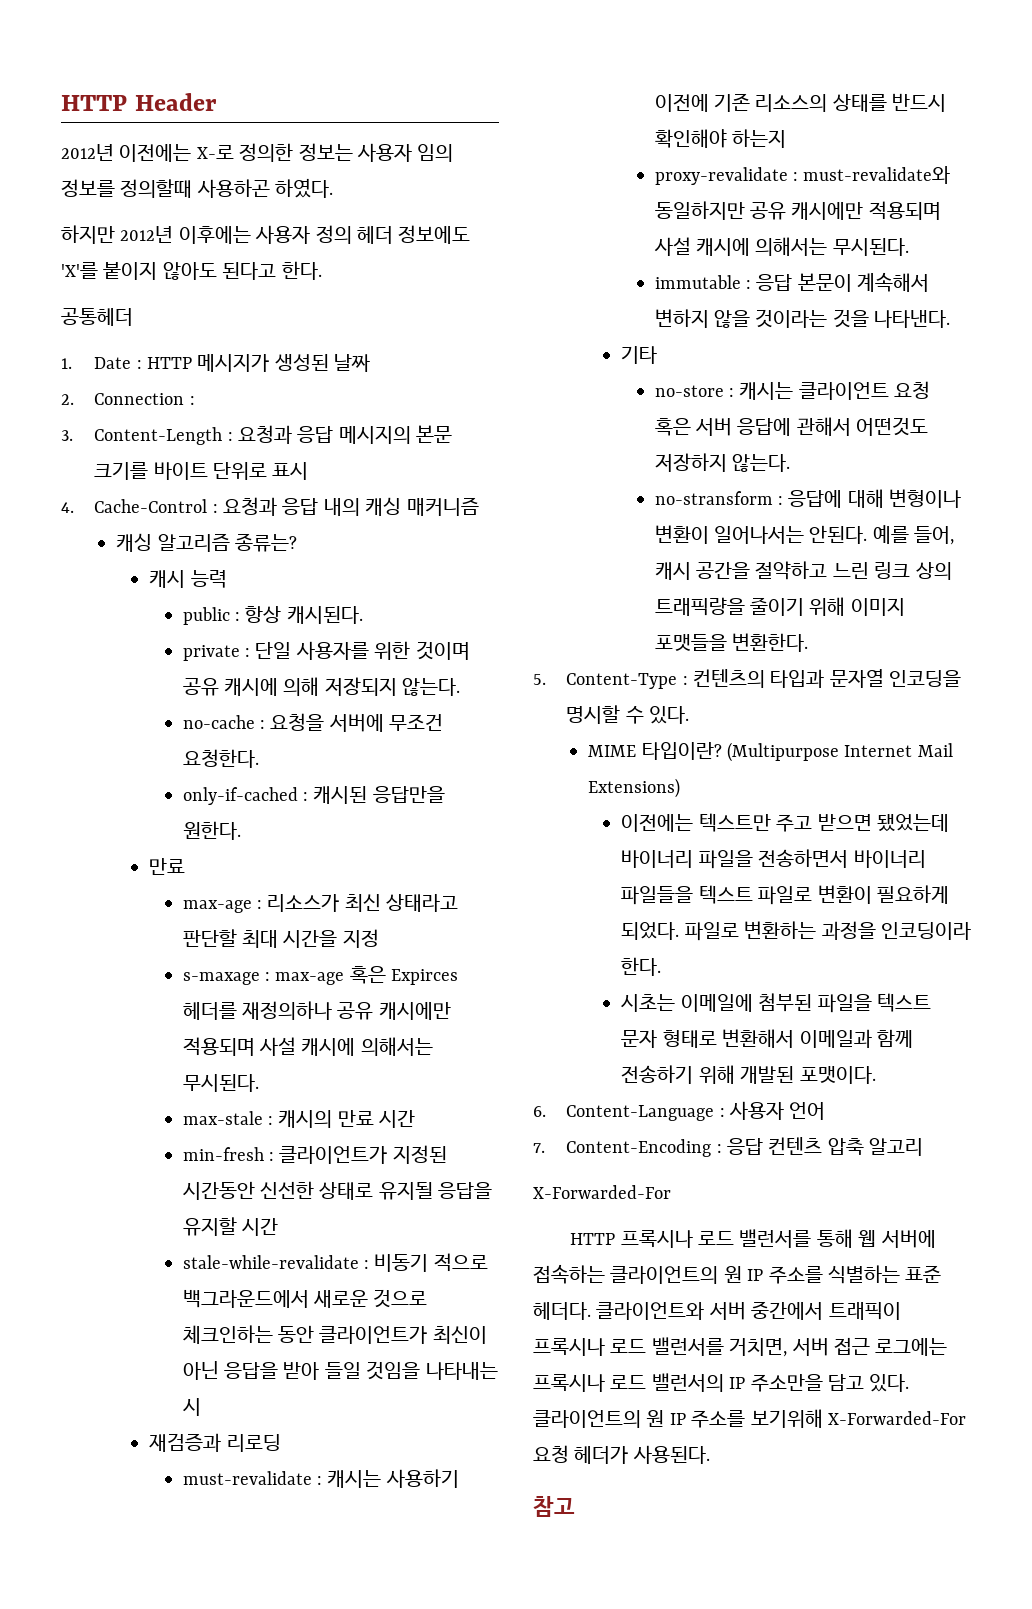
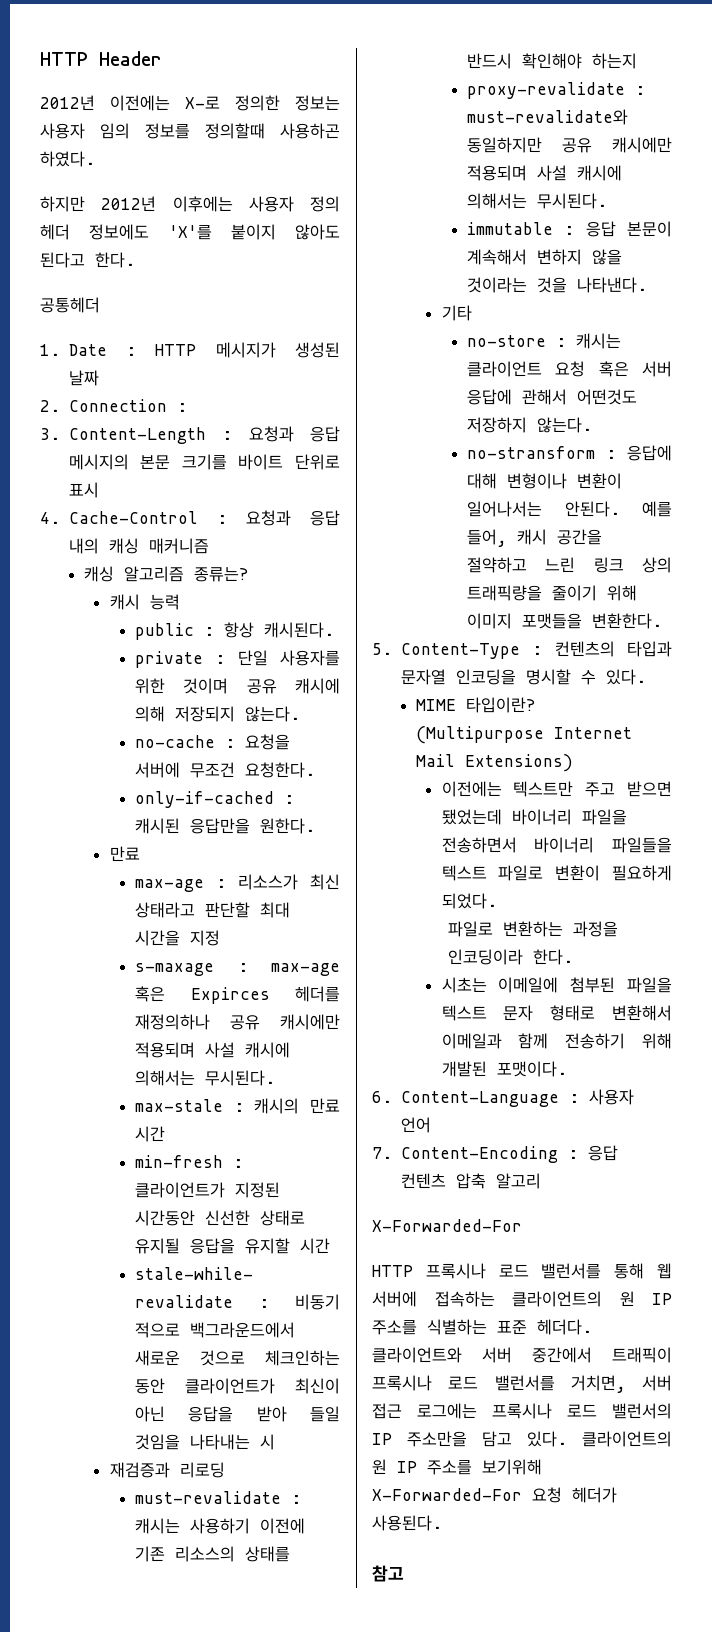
(680, 931) none -> (497, 901) //

